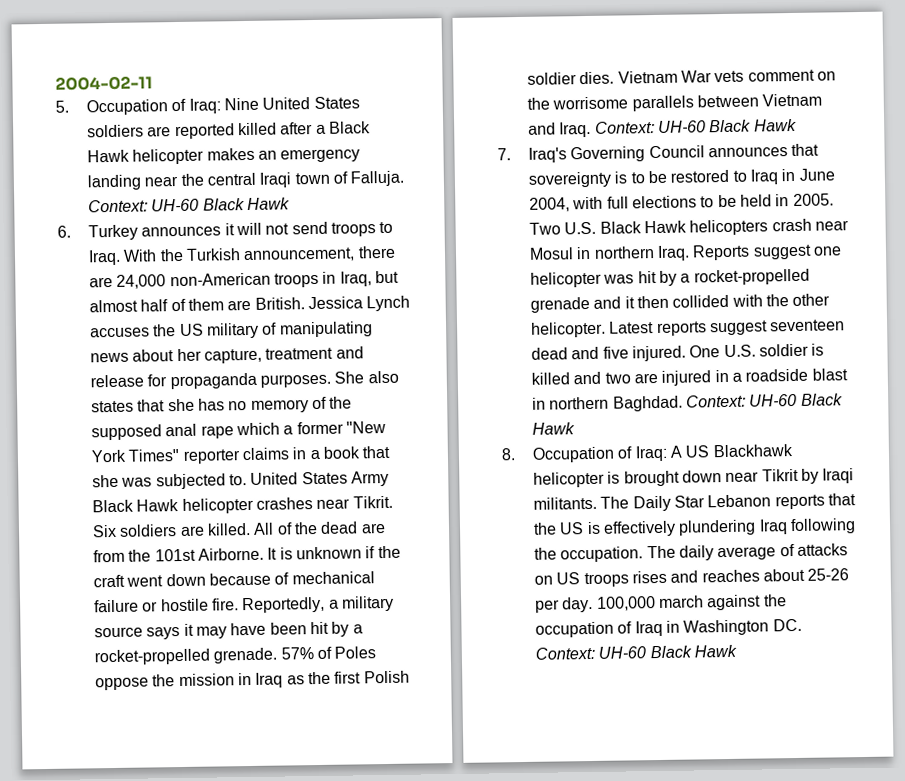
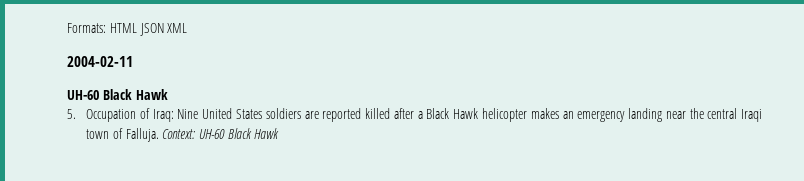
[55,75,153,91] 2004-02-11 -> [67,23,188,36] [67,56,133,67] [67,89,168,100] Formats: HTML JSON XML // 2004-02-11 // UH-60 Black Hawk
[57,221,394,241] [88,245,396,266] [89,270,400,289] [89,295,411,313] [90,321,373,339] [90,346,364,364] [90,370,399,390] [91,396,353,413] [91,420,387,441] [91,445,391,464] [92,470,390,490] [92,495,393,514] [92,521,386,538] [93,545,401,563] [93,571,375,588] [94,595,395,614] [94,621,363,640] [94,646,377,666] [95,670,410,691] [527,69,837,85] [527,93,823,112] [528,118,797,138] [497,143,820,163] [528,168,835,188] [529,193,834,212] [529,218,850,236] [529,244,843,261] [530,268,810,288] [530,293,831,313] [531,319,846,338] [531,343,825,362] [531,368,848,386] [532,393,843,412] [532,422,576,435] [501,444,793,463] [533,468,855,488] [533,493,857,512] [533,518,857,537] [534,543,849,563] [534,568,850,588] [535,594,787,613] [535,618,802,638] [535,644,738,660] // 6. Turkey announces it will not send troops to Iraq. With the Turkish announcement, there are 24,000 non-American troops in Iraq, but almost half of them are British. Jessica Lynch accuses the US military of manipulating news about her capture, treatment and release for propaganda purposes. She also states that she has no memory of the supposed anal rape which a former "New York Times" reporter claims in a book that she was subjected to. United States Army Black Hawk helicopter crashes near Tikrit. Six soldiers are killed. All of the dead are from the 101st Airborne. It is unknown if the craft went down because of mechanical failure or hostile fire. Reportedly, a military source says it may have been hit by a rocket-propelled grenade. 57% of Poles oppose the mission in Iraq as the first Polish soldier dies. Vietnam War vets comment on the worrisome parallels between Vietnam and Iraq. Context: UH-60 Black Hawk // 7. Iraq's Governing Council announces that sovereignty is to be restored to Iraq in June 2004, with full elections to be held in 2005. Two U.S. Black Hawk helicopters crash near Mosul in northern Iraq. Reports suggest one helicopter was hit by a rocket-propelled grenade and it then collided with the other helicopter. Latest reports suggest seventeen dead and five injured. One U.S. soldier is killed and two are injured in a roadside blast in northern Baghdad. Context: UH-60 Black Hawk // 8. Occupation of Iraq: A US Blackhawk helicopter is brought down near Tikrit by Iraqi militants. The Daily Star Lebanon reports that the US is effectively plundering Iraq following the occupation. The daily average of attacks on US troops rises and reaches about 25-26 per day. 100,000 march against the occupation of Iraq in Washington DC. Context: UH-60 Black Hawk -> (279, 133) none

